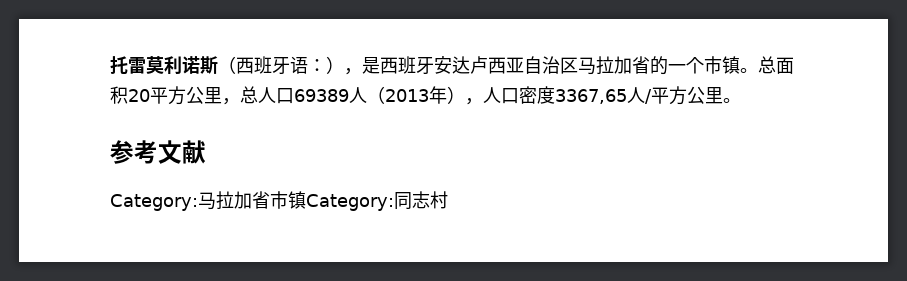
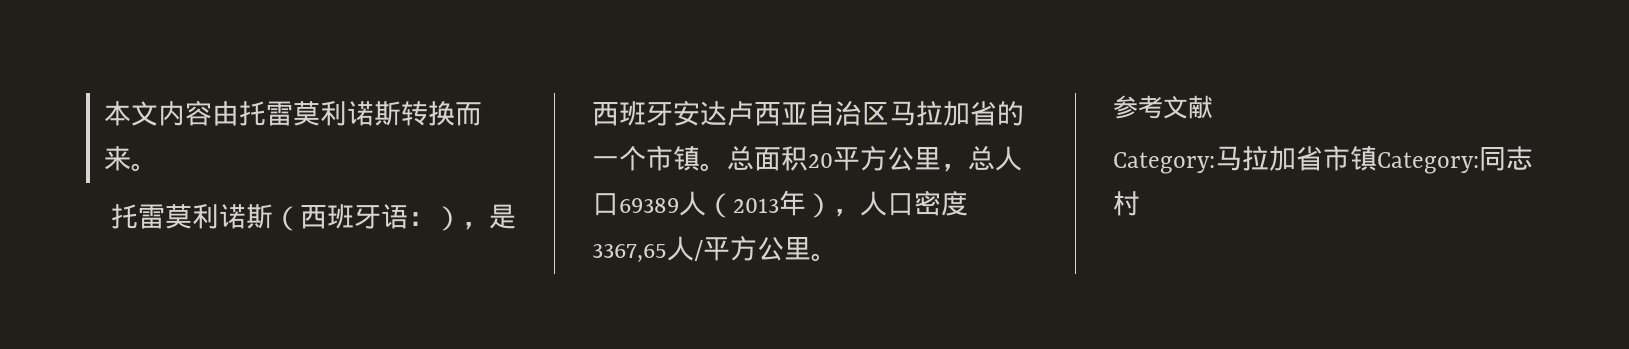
(110, 65) none -> [104,100,483,126] [104,146,159,172] 本文内容由托雷莫利诺斯转换而来。 //

